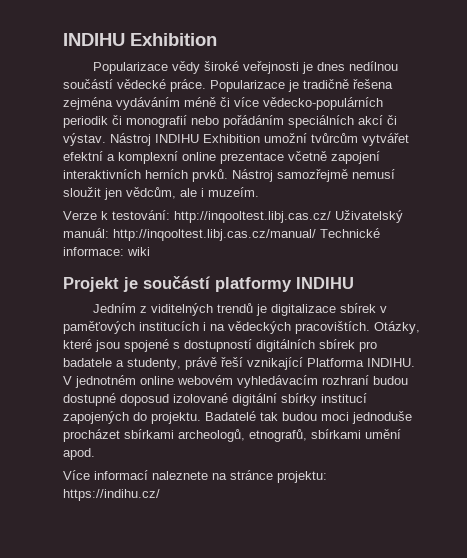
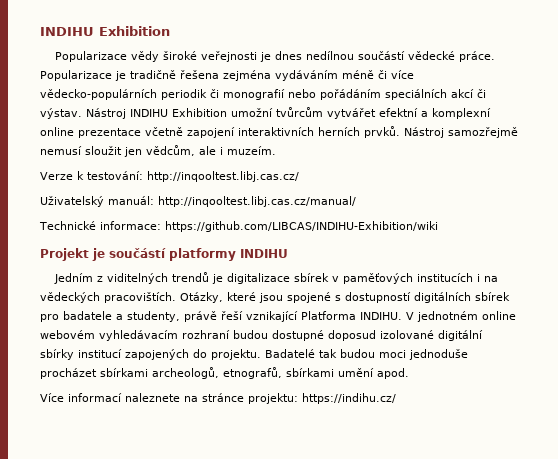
(331, 217) none -> (299, 176) //
(316, 235) none -> (356, 201) //
[127,247,150,256] wiki -> [164,221,438,232] https://github.com/LIBCAS/INDIHU-Exhibition/wiki

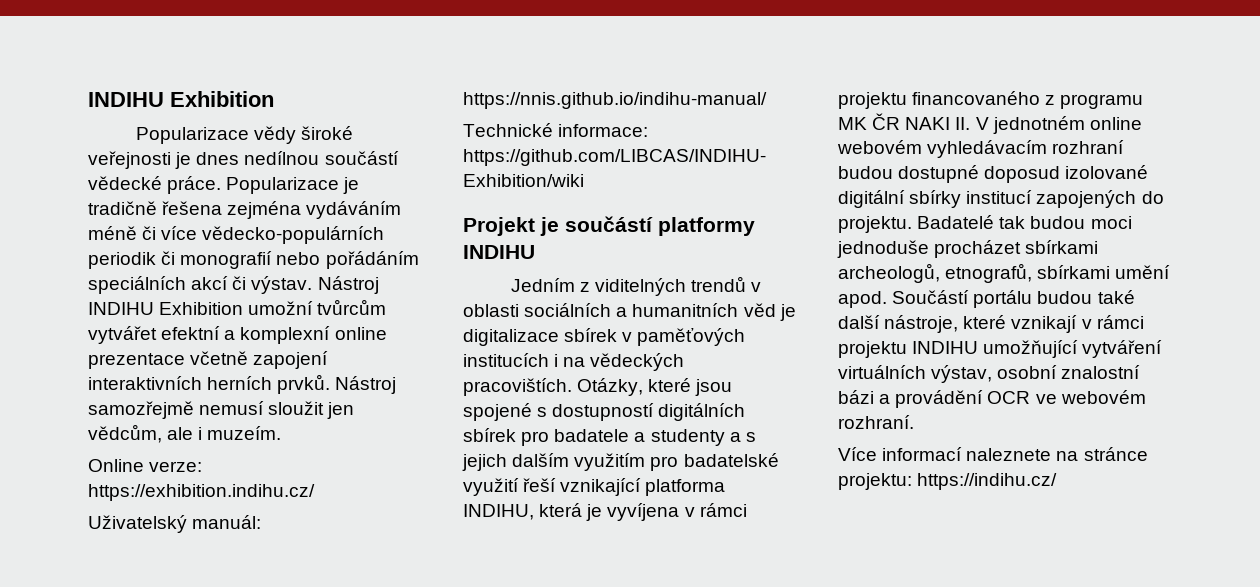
[40,171,299,182] Verze k testování: http://inqooltest.libj.cas.cz/ -> [88,459,203,472] [88,484,315,501] Online verze: https://exhibition.indihu.cz/
[158,196,356,207] http://inqooltest.libj.cas.cz/manual/ -> [463,92,767,109] https://nnis.github.io/indihu-manual/
(209, 277) none -> [751,282,762,292] [463,303,776,317] v oblasti sociálních a humanitních věd
[127,311,402,322] studenty, právě řeší vznikající Platforma INDIHU. -> [650,429,756,446] [462,453,779,471] [463,478,726,496] [463,503,747,521] [838,91,1144,109] [838,113,971,130] studenty a s jejich dalším využitím pro badatelské využití řeší vznikající platforma INDIHU, která je vyvíjena v rámci projektu financovaného z programu MK ČR NAKI II.
(409, 373) none -> [892,290,1135,308] [838,315,1144,333] [838,340,1163,358] [838,365,1141,383] [838,390,1146,408] [838,415,914,429] Součástí portálu budou také další nástroje, které vznikají v rámci projektu INDIHU umožňující vytváření virtuálních výstav, osobní znalostní bázi a provádění OCR ve webovém rozhraní.

